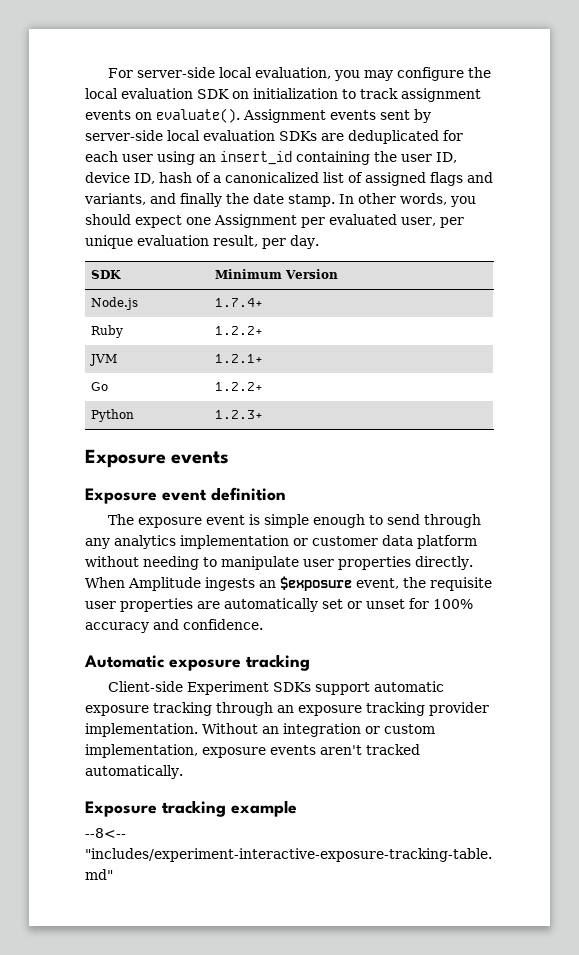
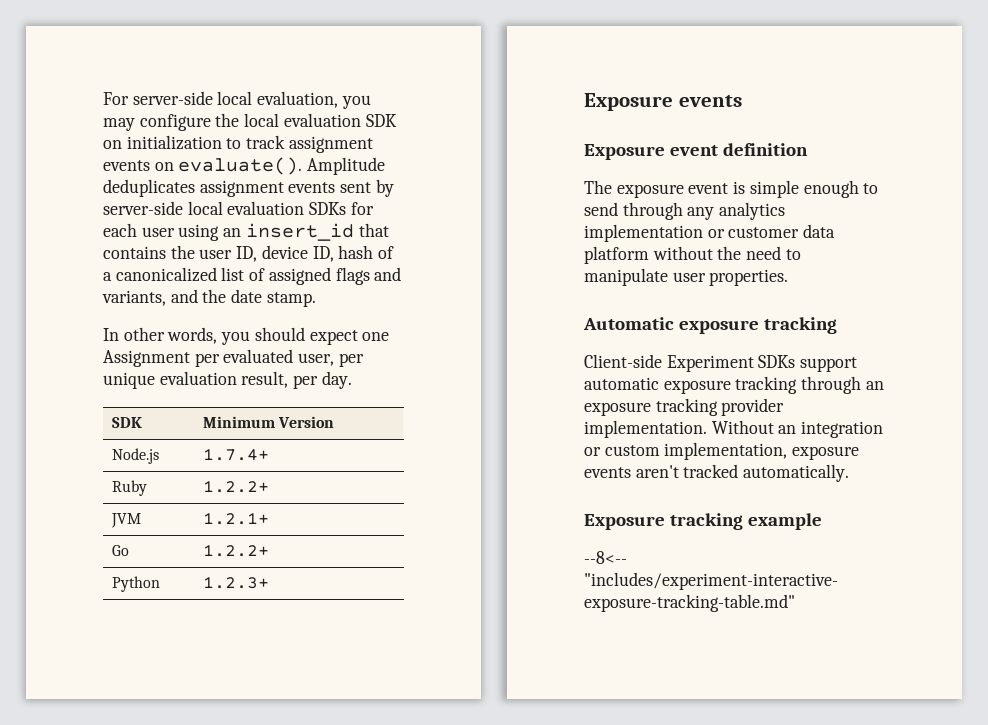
[243,109,326,123] Assignment -> [307,157,386,175] [103,179,284,197] Amplitude deduplicates assignment
[321,130,439,144] are deduplicated -> (347, 208) none
[296,151,370,165] containing -> [358,223,389,237] [103,246,166,259] that contains
[180,193,222,207] finally -> (198, 296) none
(335, 200) none -> (316, 299) //
[143,556,199,570] needing -> [717,246,782,260] the need
[338,556,473,570] [85,576,492,591] [85,598,473,612] [85,619,263,633] properties directly. When Amplitude ingests an $exposure event, the requisite user properties are automatically set or unset for 100% accuracy and confidence. -> [709,269,789,286] properties.

